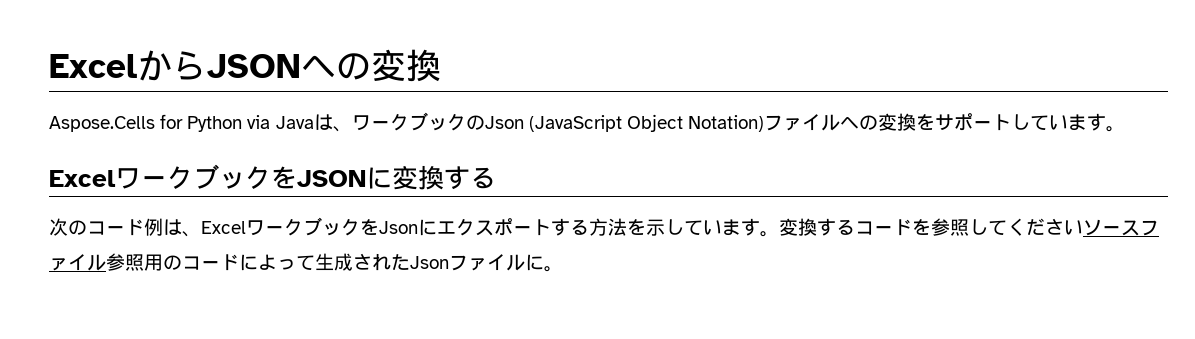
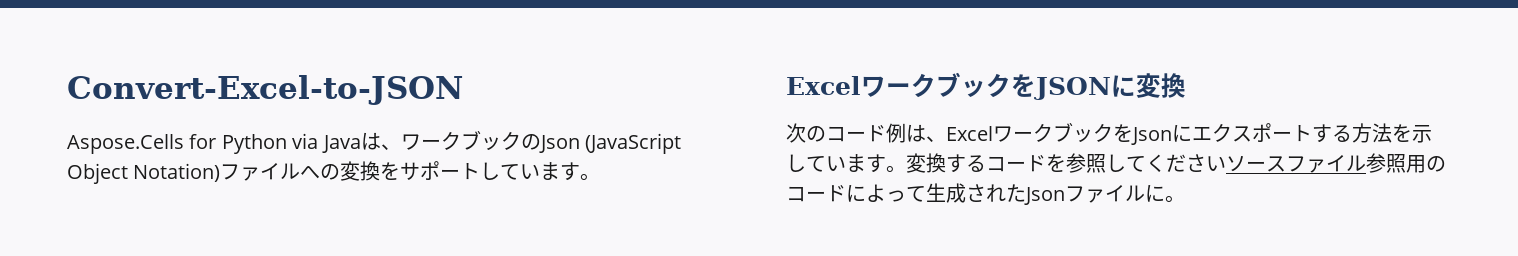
[49,49,441,82] ExcelからJSONへの変換 -> [67,75,463,105] Convert-Excel-to-JSON
[444,166,496,190] する -> (1186, 85) none

